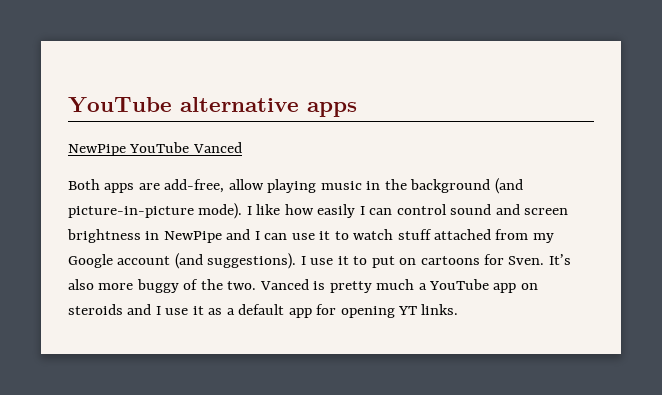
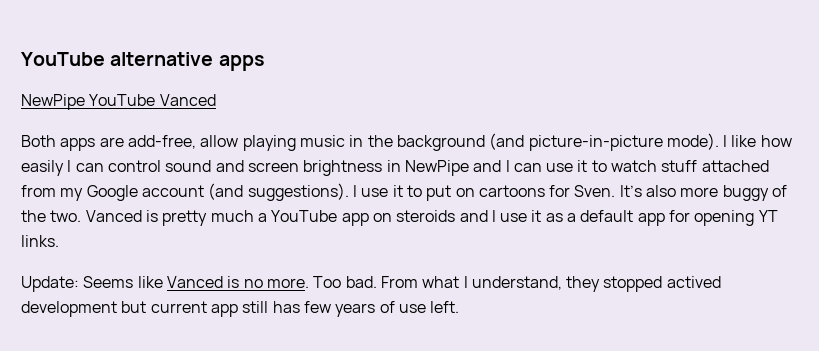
(459, 309) none -> [21,276,721,292] [21,301,460,317] // Update: Seems like Vanced is no more. Too bad. From what I understand, they stopped actived development but current app still has few years of use left.

